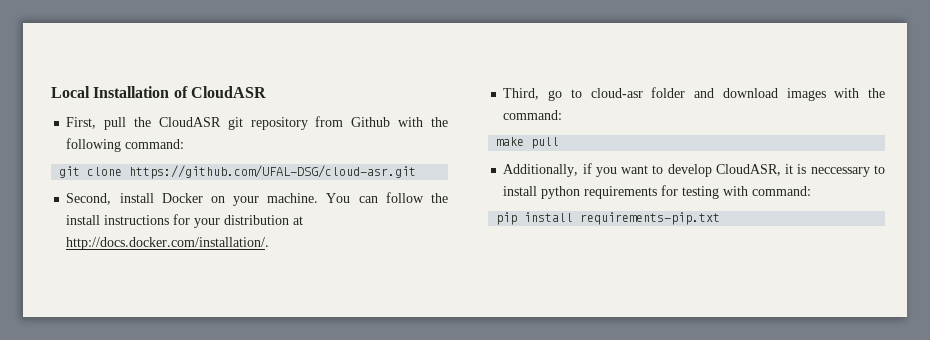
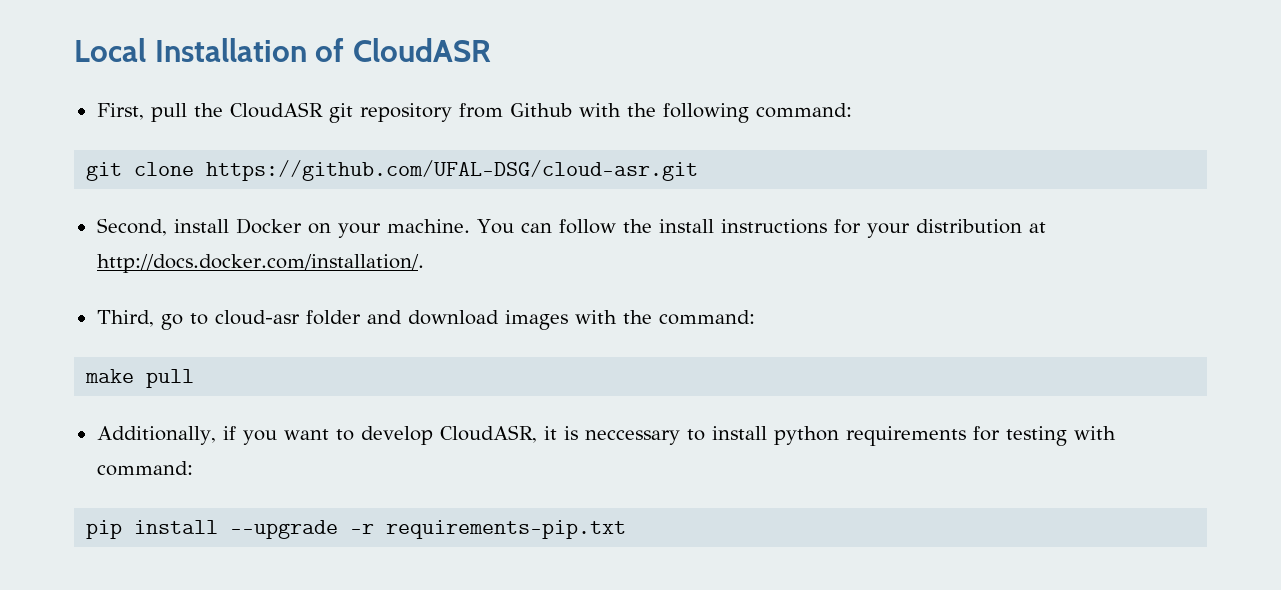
(574, 217) none -> [230,520,375,539] --upgrade -r

